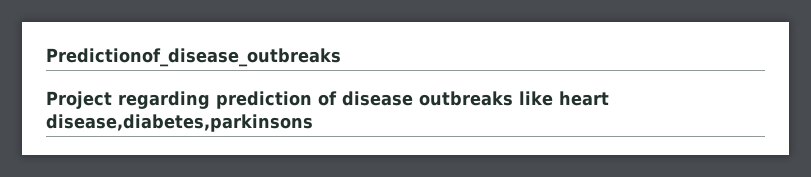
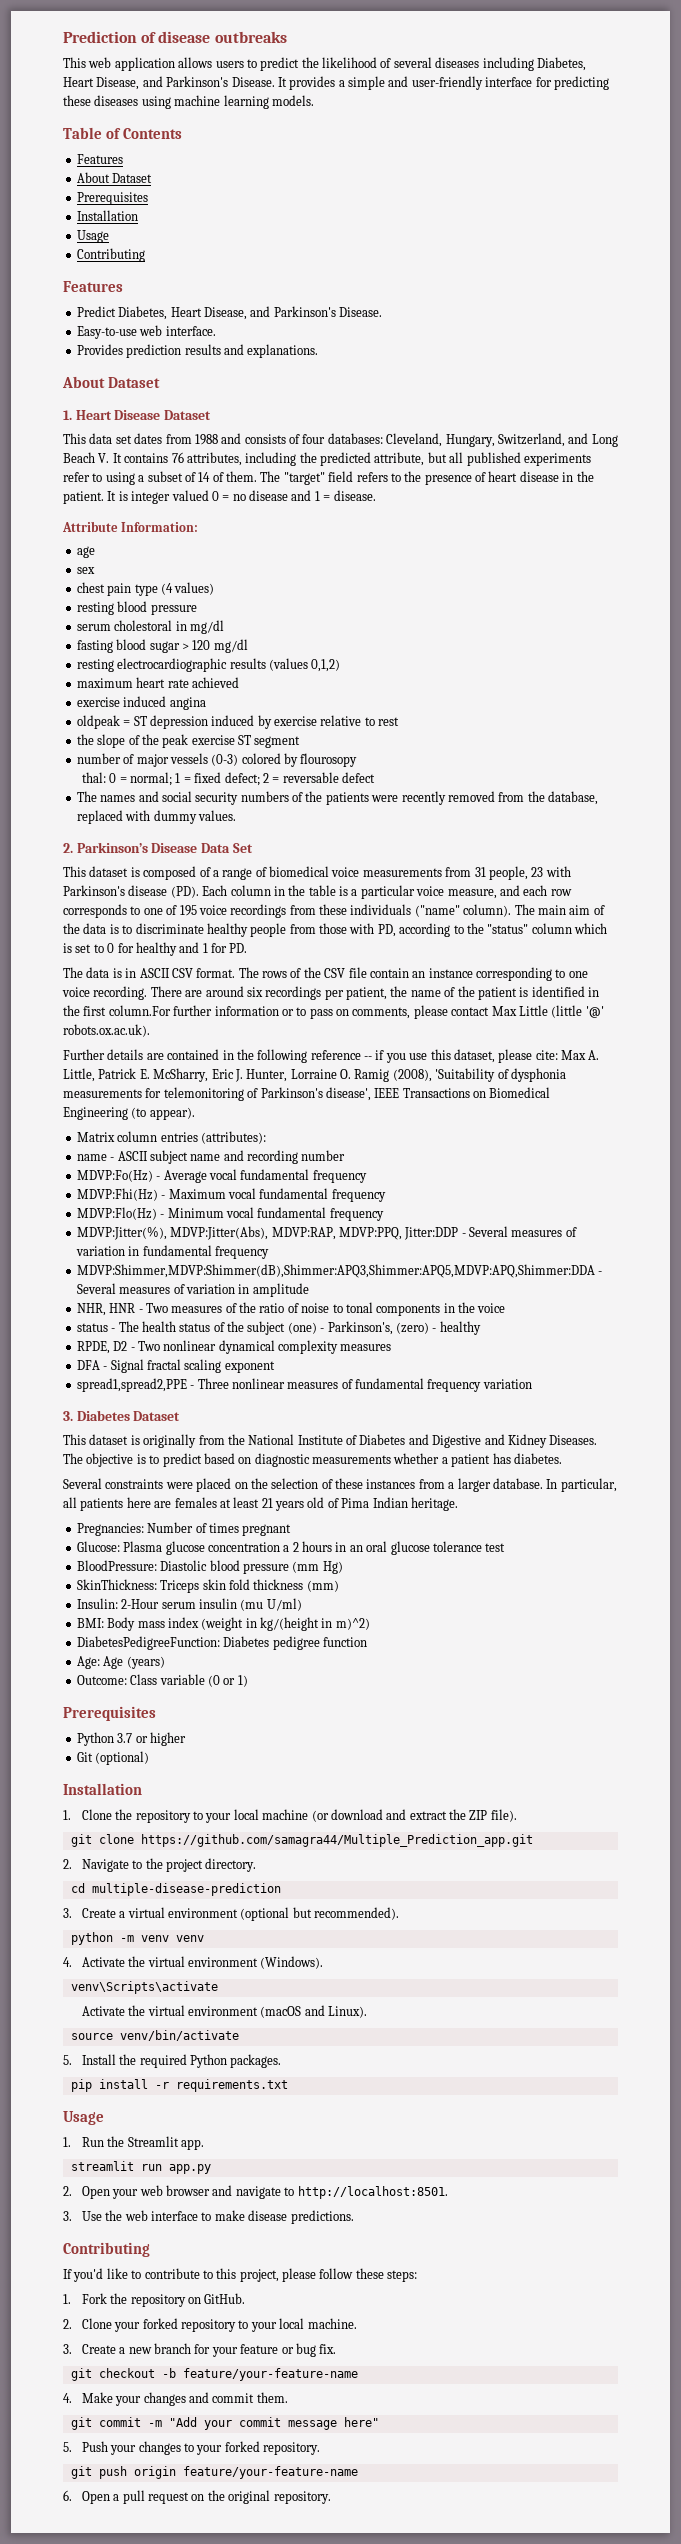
[46,48,341,67] [46,91,312,109] Predictionof_disease_outbreaks // Project regarding prediction -> [63,31,137,43] Prediction
[519,91,609,106] [46,114,313,132] like heart disease,diabetes,parkinsons -> [63,57,586,71] [63,76,609,90] [63,95,314,109] [63,127,182,139] [76,154,123,164] [76,172,153,183] [76,192,148,205] [76,210,138,221] [76,230,109,243] [76,248,145,262] [63,281,123,292] [76,306,382,320] [76,325,216,339] [76,344,319,358] [62,376,160,388] [63,410,211,420] [63,433,618,447] [63,452,591,466] [63,471,594,485] [63,490,376,504] [62,521,199,532] [76,546,95,558] [76,567,95,574] [76,582,215,596] [76,601,197,615] [76,620,224,634] [76,639,248,653] [76,658,341,672] [76,677,239,688] [76,696,206,710] [76,715,400,729] [76,734,301,748] [76,753,358,767] [81,772,376,786] [76,791,598,805] [76,810,236,824] [63,842,253,853] [63,866,571,880] [63,885,572,899] [63,904,605,918] [63,923,607,937] [63,942,248,956] [63,967,588,981] [62,986,599,1000] [63,1005,604,1019] [63,1024,150,1037] [63,1049,600,1063] [63,1068,566,1082] [63,1087,551,1101] [63,1107,195,1120] [76,1131,266,1144] [76,1150,346,1164] [76,1169,367,1183] [76,1188,386,1202] [76,1207,384,1221] [76,1226,577,1240] [75,1245,269,1259] [76,1264,603,1278] [76,1283,309,1297] [76,1302,506,1316] [76,1321,481,1335] [76,1340,392,1354] [76,1359,275,1373] [76,1378,532,1392] [63,1410,181,1421] [63,1434,598,1448] [63,1453,562,1467] [63,1478,617,1492] [63,1497,458,1511] [76,1522,292,1536] [76,1541,506,1555] [76,1560,343,1574] [76,1579,339,1593] [76,1598,302,1611] [76,1617,370,1631] [76,1636,367,1650] [76,1656,165,1669] [76,1674,248,1687] [63,1706,156,1721] [76,1732,186,1746] [76,1751,150,1765] [63,1783,142,1795] [63,1809,517,1823] [70,1834,533,1847] [63,1858,257,1872] [70,1883,281,1896] [63,1907,400,1921] [70,1932,204,1945] [63,1956,324,1969] [70,1981,218,1994] [81,2005,368,2018] [70,2030,239,2041] [63,2054,282,2068] [70,2079,288,2092] [63,2111,104,2125] [63,2136,205,2150] [70,2161,211,2174] [63,2185,448,2199] [63,2210,354,2224] [63,2242,150,2257] [63,2268,418,2282] [63,2293,246,2307] [63,2318,357,2332] [63,2343,337,2357] [70,2368,358,2381] [63,2392,288,2406] [70,2417,379,2430] [63,2441,321,2455] [70,2466,358,2479] [63,2490,331,2504] // This web application allows users to predict the likelihood of several diseases including Diabetes, Heart Disease, and Parkinson's Disease. It provides a simple and user-friendly interface for predicting these diseases using machine learning models. // Table of Contents // Features // About Dataset // Prerequisites // Installation // Usage // Contributing // Features // Predict Diabetes, Heart Disease, and Parkinson's Disease. // Easy-to-use web interface. // Provides prediction results and explanations. // About Dataset // 1. Heart Disease Dataset // This data set dates from 1988 and consists of four databases: Cleveland, Hungary, Switzerland, and Long Beach V. It contains 76 attributes, including the predicted attribute, but all published experiments refer to using a subset of 14 of them. The "target" field refers to the presence of heart disease in the patient. It is integer valued 0 = no disease and 1 = disease. // Attribute Information: // age // sex // chest pain type (4 values) // resting blood pressure // serum cholestoral in mg/dl // fasting blood sugar > 120 mg/dl // resting electrocardiographic results (values 0,1,2) // maximum heart rate achieved // exercise induced angina // oldpeak = ST depression induced by exercise relative to rest // the slope of the peak exercise ST segment // number of major vessels (0-3) colored by flourosopy // thal: 0 = normal; 1 = fixed defect; 2 = reversable defect // The names and social security numbers of the patients were recently removed from the database, replaced with dummy values. // 2. Parkinson’s Disease Data Set // This dataset is composed of a range of biomedical voice measurements from 31 people, 23 with Parkinson's disease (PD). Each column in the table is a particular voice measure, and each row corresponds to one of 195 voice recordings from these individuals ("name" column). The main aim of the data is to discriminate healthy people from those with PD, according to the "status" column which is set to 0 for healthy and 1 for PD. // The data is in ASCII CSV format. The rows of the CSV file contain an instance corresponding to one voice recording. There are around six recordings per patient, the name of the patient is identified in the first column.For further information or to pass on comments, please contact Max Little (little '@' robots.ox.ac.uk). // Further details are contained in the following reference -- if you use this dataset, please cite: Max A. Little, Patrick E. McSharry, Eric J. Hunter, Lorraine O. Ramig (2008), 'Suitability of dysphonia measurements for telemonitoring of Parkinson's disease', IEEE Transactions on Biomedical Engineering (to appear). // Matrix column entries (attributes): // name - ASCII subject name and recording number // MDVP:Fo(Hz) - Average vocal fundamental frequency // MDVP:Fhi(Hz) - Maximum vocal fundamental frequency // MDVP:Flo(Hz) - Minimum vocal fundamental frequency // MDVP:Jitter(%), MDVP:Jitter(Abs), MDVP:RAP, MDVP:PPQ, Jitter:DDP - Several measures of variation in fundamental frequency // MDVP:Shimmer,MDVP:Shimmer(dB),Shimmer:APQ3,Shimmer:APQ5,MDVP:APQ,Shimmer:DDA - Several measures of variation in amplitude // NHR, HNR - Two measures of the ratio of noise to tonal components in the voice // status - The health status of the subject (one) - Parkinson's, (zero) - healthy // RPDE, D2 - Two nonlinear dynamical complexity measures // DFA - Signal fractal scaling exponent // spread1,spread2,PPE - Three nonlinear measures of fundamental frequency variation // 3. Diabetes Dataset // This dataset is originally from the National Institute of Diabetes and Digestive and Kidney Diseases. The objective is to predict based on diagnostic measurements whether a patient has diabetes. // Several constraints were placed on the selection of these instances from a larger database. In particular, all patients here are females at least 21 years old of Pima Indian heritage. // Pregnancies: Number of times pregnant // Glucose: Plasma glucose concentration a 2 hours in an oral glucose tolerance test // BloodPressure: Diastolic blood pressure (mm Hg) // SkinThickness: Triceps skin fold thickness (mm) // Insulin: 2-Hour serum insulin (mu U/ml) // BMI: Body mass index (weight in kg/(height in m)^2) // DiabetesPedigreeFunction: Diabetes pedigree function // Age: Age (years) // Outcome: Class variable (0 or 1) // Prerequisites // Python 3.7 or higher // Git (optional) // Installation // 1. Clone the repository to your local machine (or download and extract the ZIP file). // git clone https://github.com/samagra44/Multiple_Prediction_app.git // 2. Navigate to the project directory. // cd multiple-disease-prediction // 3. Create a virtual environment (optional but recommended). // python -m venv venv // 4. Activate the virtual environment (Windows). // venv\Scripts\activate // Activate the virtual environment (macOS and Linux). // source venv/bin/activate // 5. Install the required Python packages. // pip install -r requirements.txt // Usage // 1. Run the Streamlit app. // streamlit run app.py // 2. Open your web browser and navigate to http://localhost:8501. // 3. Use the web interface to make disease predictions. // Contributing // If you'd like to contribute to this project, please follow these steps: // 1. Fork the repository on GitHub. // 2. Clone your forked repository to your local machine. // 3. Create a new branch for your feature or bug fix. // git checkout -b feature/your-feature-name // 4. Make your changes and commit them. // git commit -m "Add your commit message here" // 5. Push your changes to your forked repository. // git push origin feature/your-feature-name // 6. Open a pull request on the original repository.

